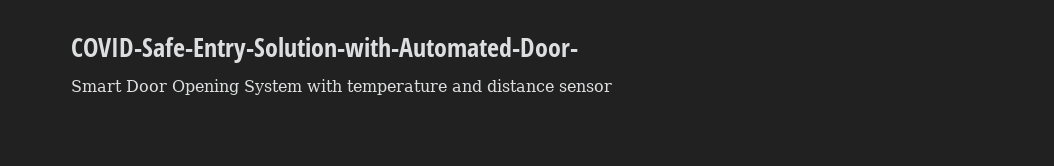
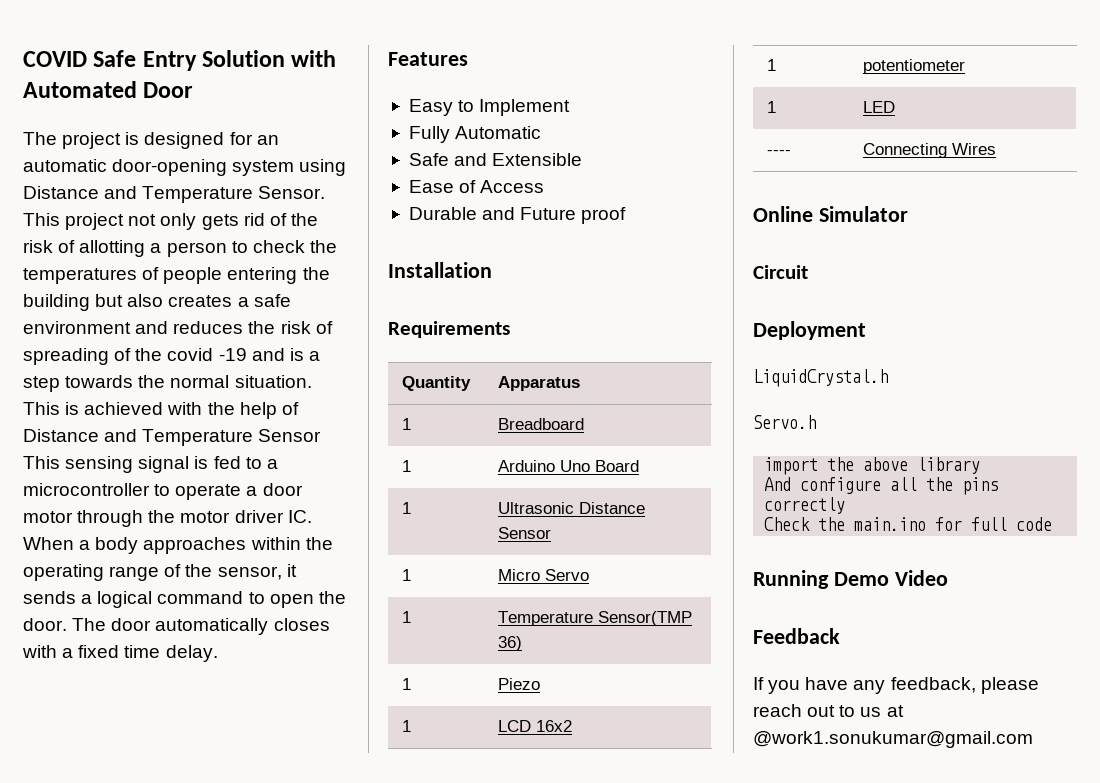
[71,37,578,63] [71,79,612,95] COVID-Safe-Entry-Solution-with-Automated-Door- // Smart Door Opening System with temperature and distance sensor -> [23,50,337,71] [23,81,194,98] [23,132,279,149] [23,159,347,176] [23,186,326,203] [23,213,318,230] [23,240,337,257] [23,267,330,284] [23,294,291,311] [23,321,333,334] [23,348,320,365] [23,375,312,392] [23,402,299,419] [23,429,322,446] [23,456,278,473] [23,483,303,500] [23,510,312,527] [23,537,333,554] [23,564,297,581] [23,591,346,608] [23,618,330,635] [22,645,218,662] [388,52,468,66] [408,99,571,116] [408,126,542,143] [408,153,583,166] [408,180,545,193] [408,207,627,224] [388,262,492,278] [388,321,510,338] [401,376,471,391] [497,376,580,391] [401,418,411,430] [497,418,584,430] [401,460,411,472] [497,460,639,472] [401,502,411,514] [497,502,645,514] [497,527,551,539] [401,569,411,581] [497,569,589,581] [401,611,411,623] [497,611,692,626] [497,636,522,651] [401,678,411,690] [497,678,540,690] [401,720,411,732] [497,720,572,732] [766,59,776,71] [862,59,965,74] [766,101,776,113] [862,101,895,113] [766,150,791,155] [862,143,996,158] [753,206,908,222] [753,265,808,279] [753,321,866,340] [753,369,888,387] [753,415,816,429] [764,457,981,475] [764,477,999,495] [764,497,846,514] [764,517,1053,531] [753,570,948,589] [753,628,840,644] [753,677,1039,694] [753,704,904,717] [753,731,1033,748] COVID Safe Entry Solution with Automated Door // The project is designed for an automatic door-opening system using Distance and Temperature Sensor. This project not only gets rid of the risk of allotting a person to check the temperatures of people entering the building but also creates a safe environment and reduces the risk of spreading of the covid -19 and is a step towards the normal situation. This is achieved with the help of Distance and Temperature Sensor This sensing signal is fed to a microcontroller to operate a door motor through the motor driver IC. When a body approaches within the operating range of the sensor, it sends a logical command to open the door. The door automatically closes with a fixed time delay. // Features // Easy to Implement // Fully Automatic // Safe and Extensible // Ease of Access // Durable and Future proof // Installation // Requirements // Quantity | Apparatus // 1 | Breadboard // 1 | Arduino Uno Board // 1 | Ultrasonic Distance Sensor // 1 | Micro Servo // 1 | Temperature Sensor(TMP 36) // 1 | Piezo // 1 | LCD 16x2 // 1 | potentiometer // 1 | LED // ---- | Connecting Wires // Online Simulator // Circuit // Deployment // LiquidCrystal.h // Servo.h // import the above library // And configure all the pins correctly // Check the main.ino for full code // Running Demo Video // Feedback // If you have any feedback, please reach out to us at @work1.sonukumar@gmail.com

